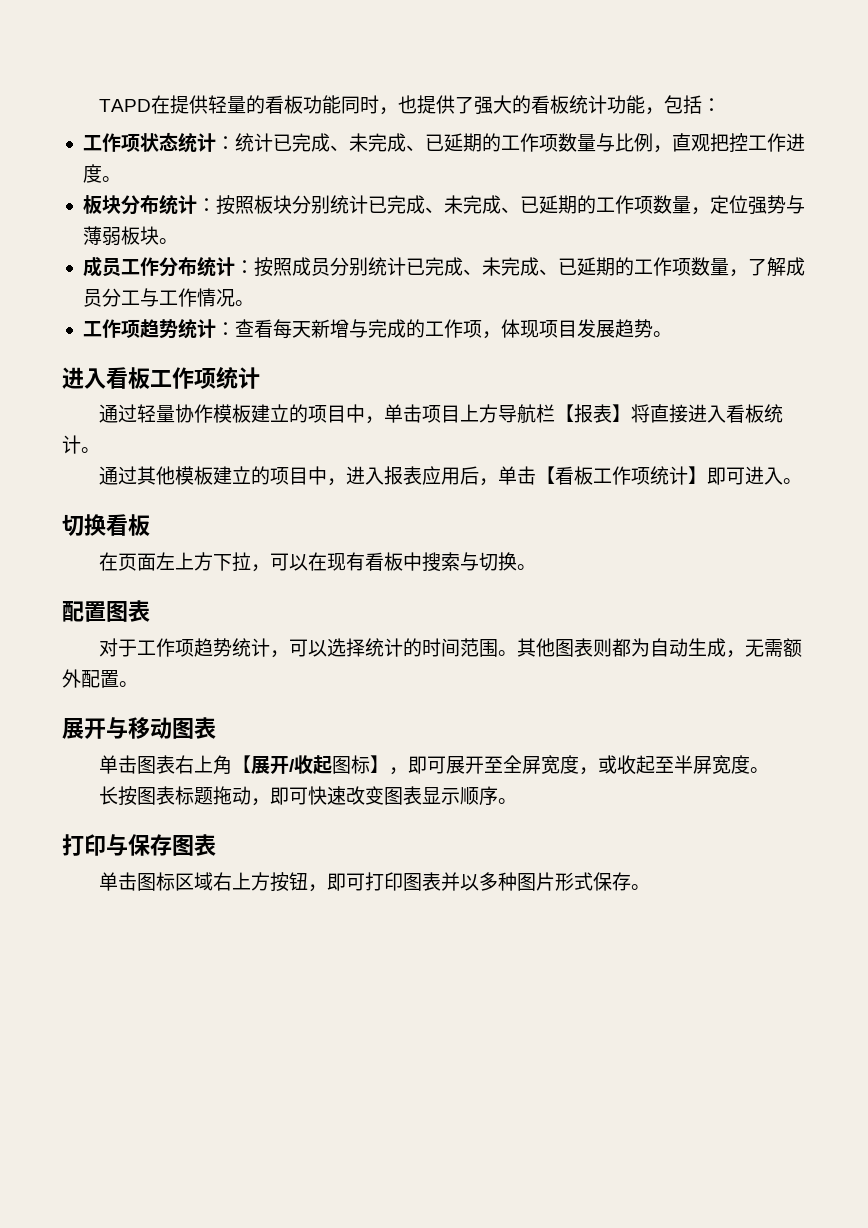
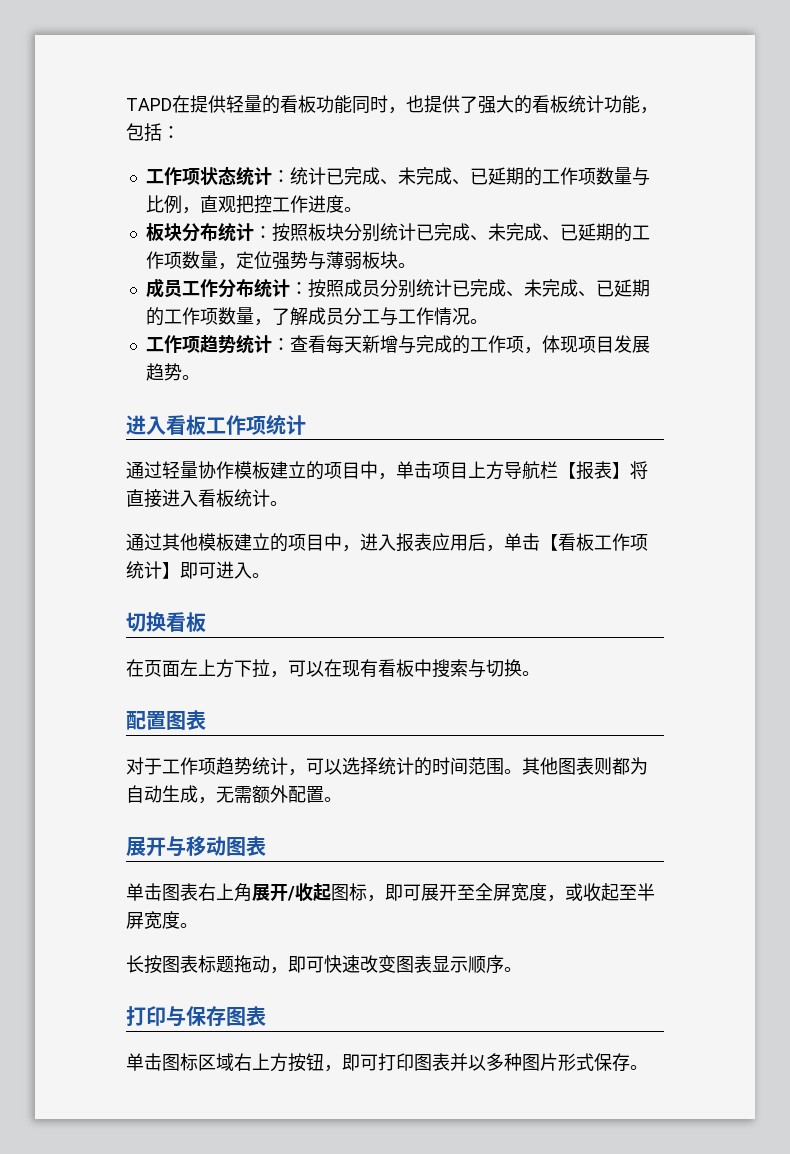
[232,755,252,773] 【 -> (252, 892) none
[370,755,390,773] 】 -> (367, 892) none

